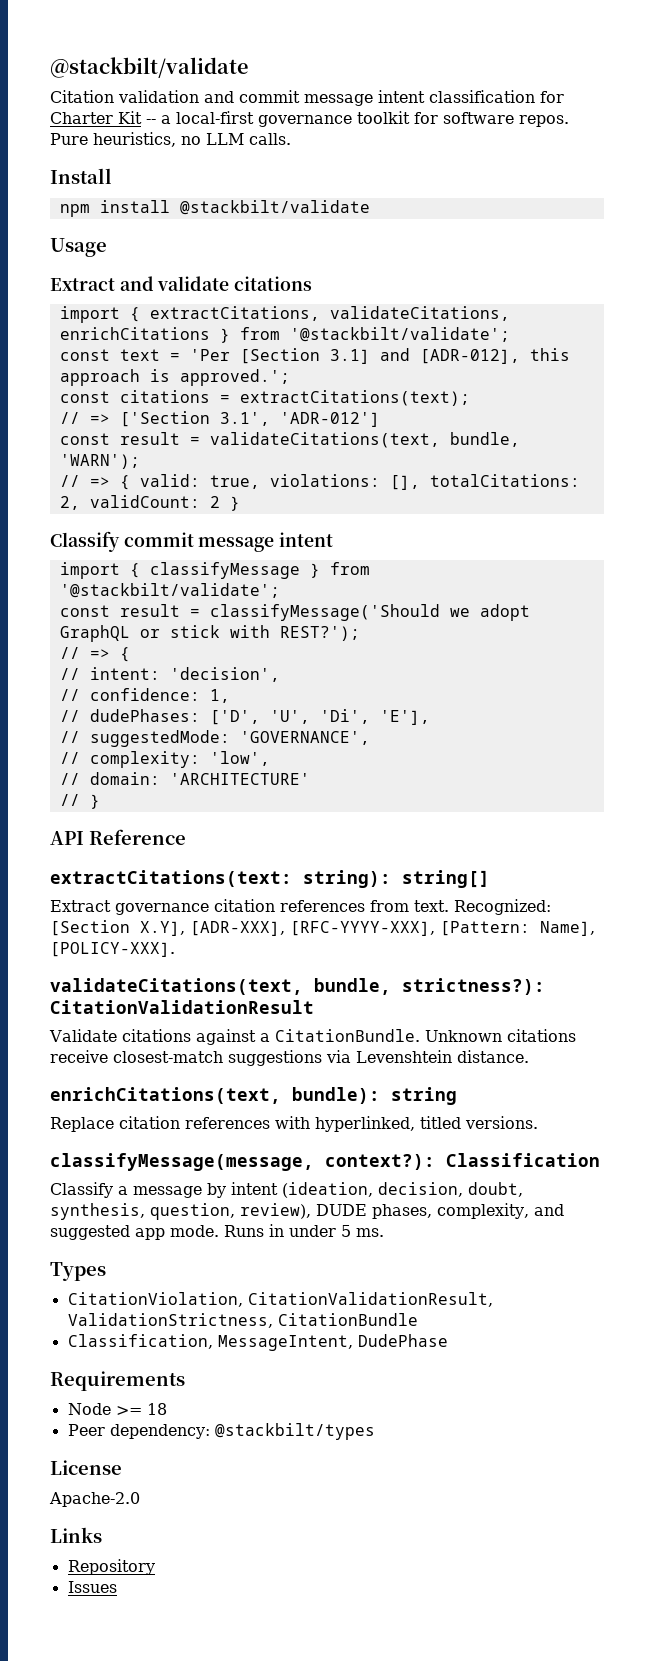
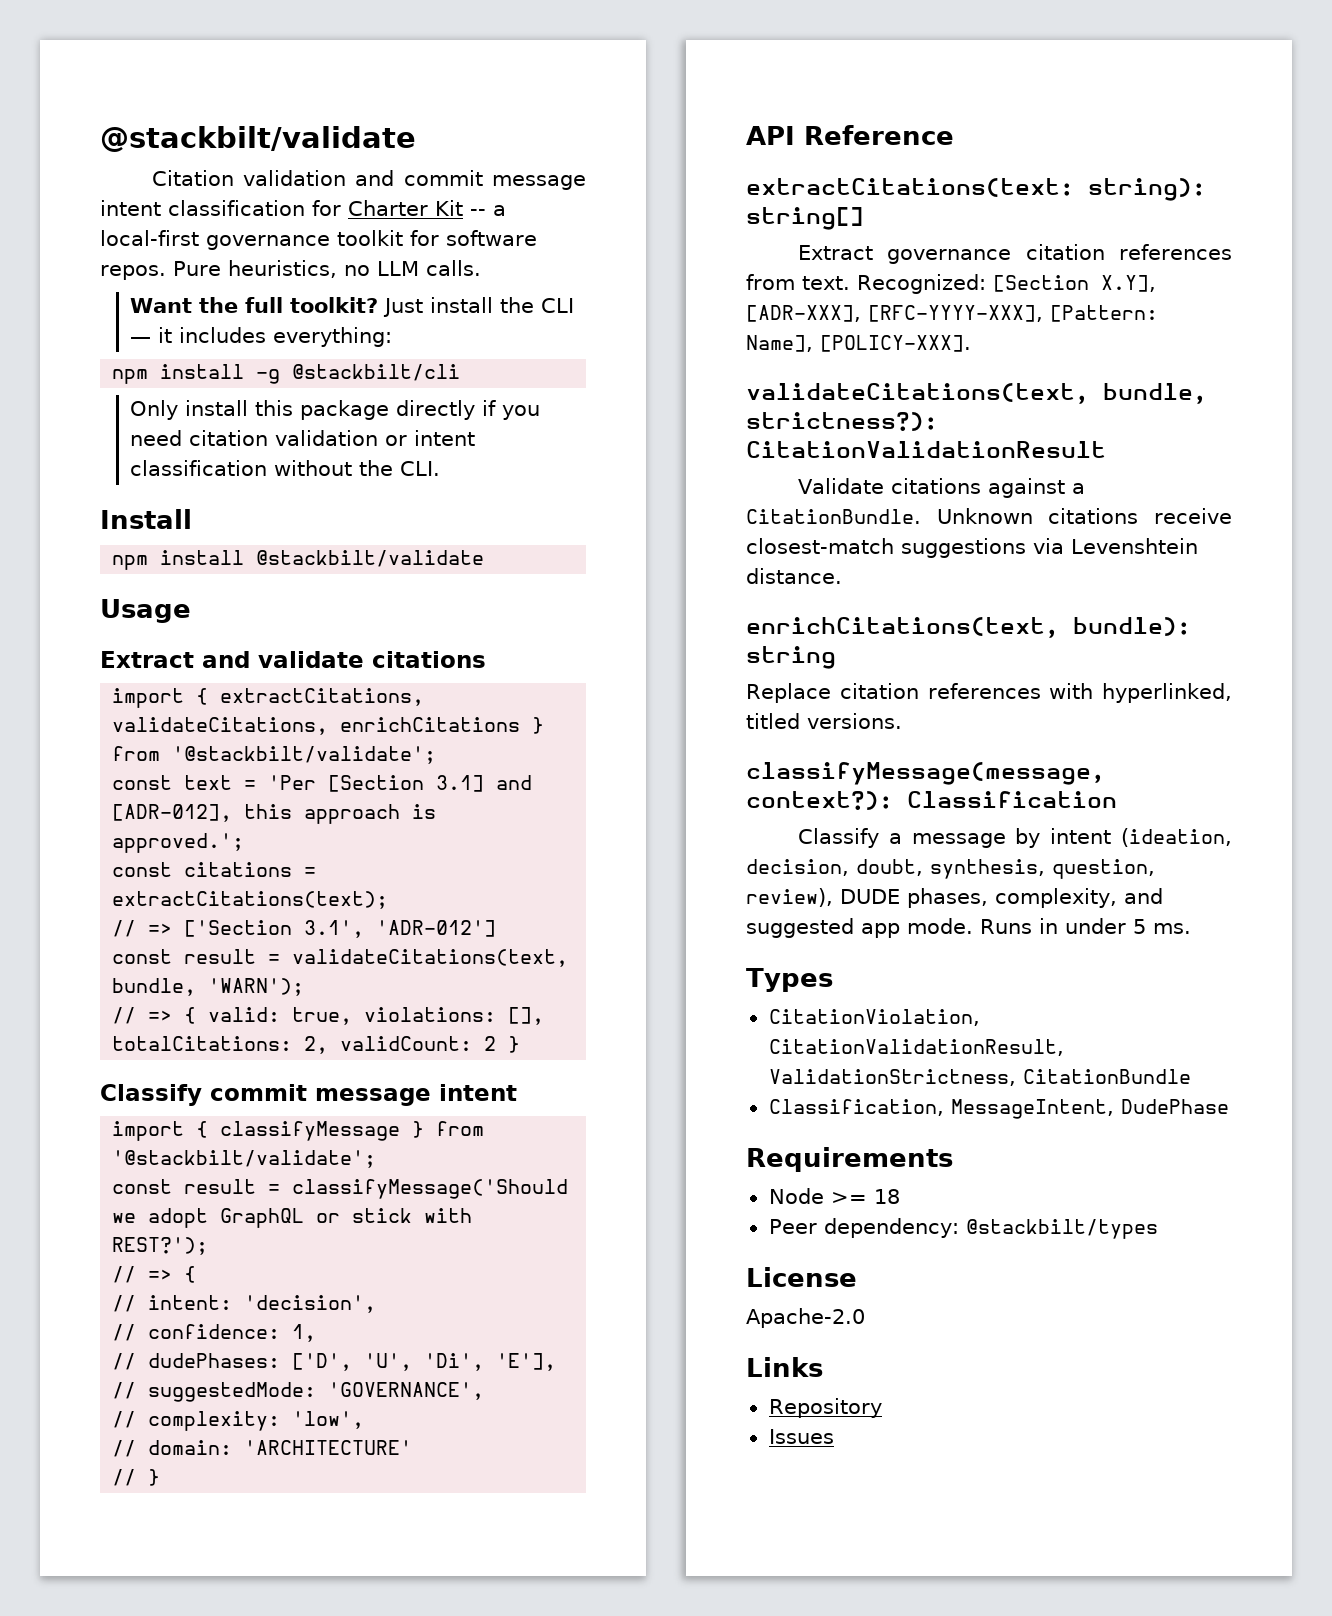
(291, 139) none -> [130,297,575,317] [130,327,393,347] [112,364,461,384] [130,400,541,420] [130,430,476,446] [130,460,441,476] // Want the full toolkit? Just install the CLI — it includes everything: // npm install -g @stackbilt/cli // Only install this package directly if you need citation validation or intent classification without the CLI.

